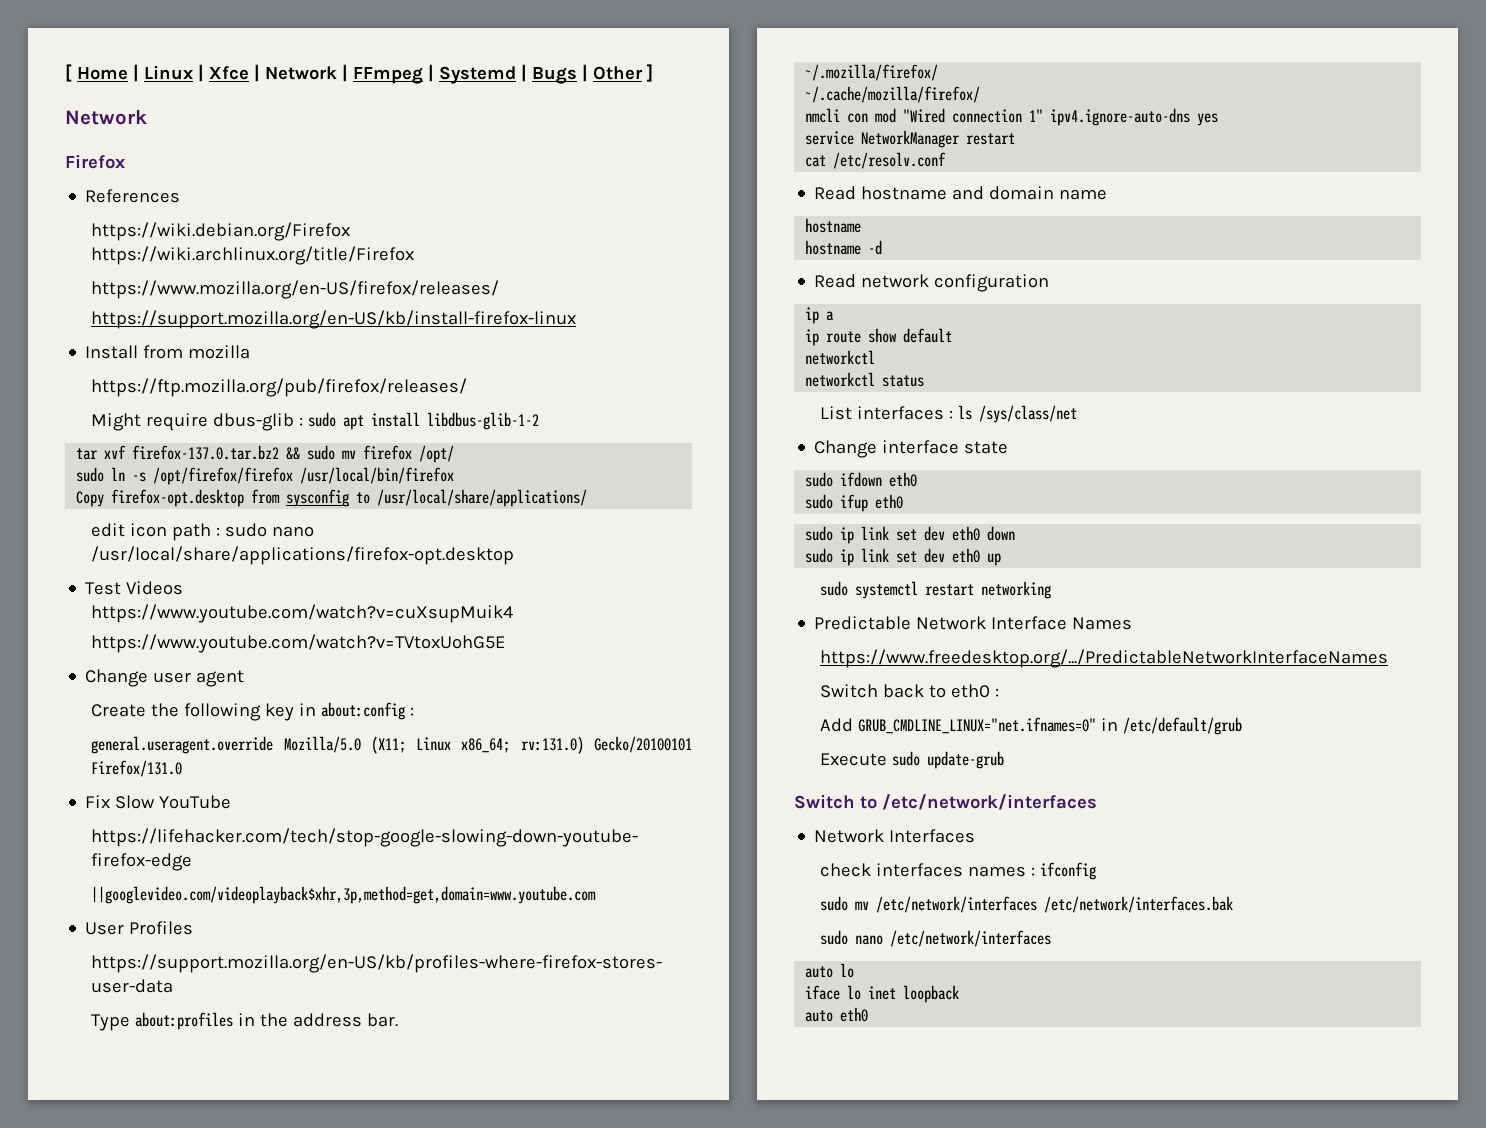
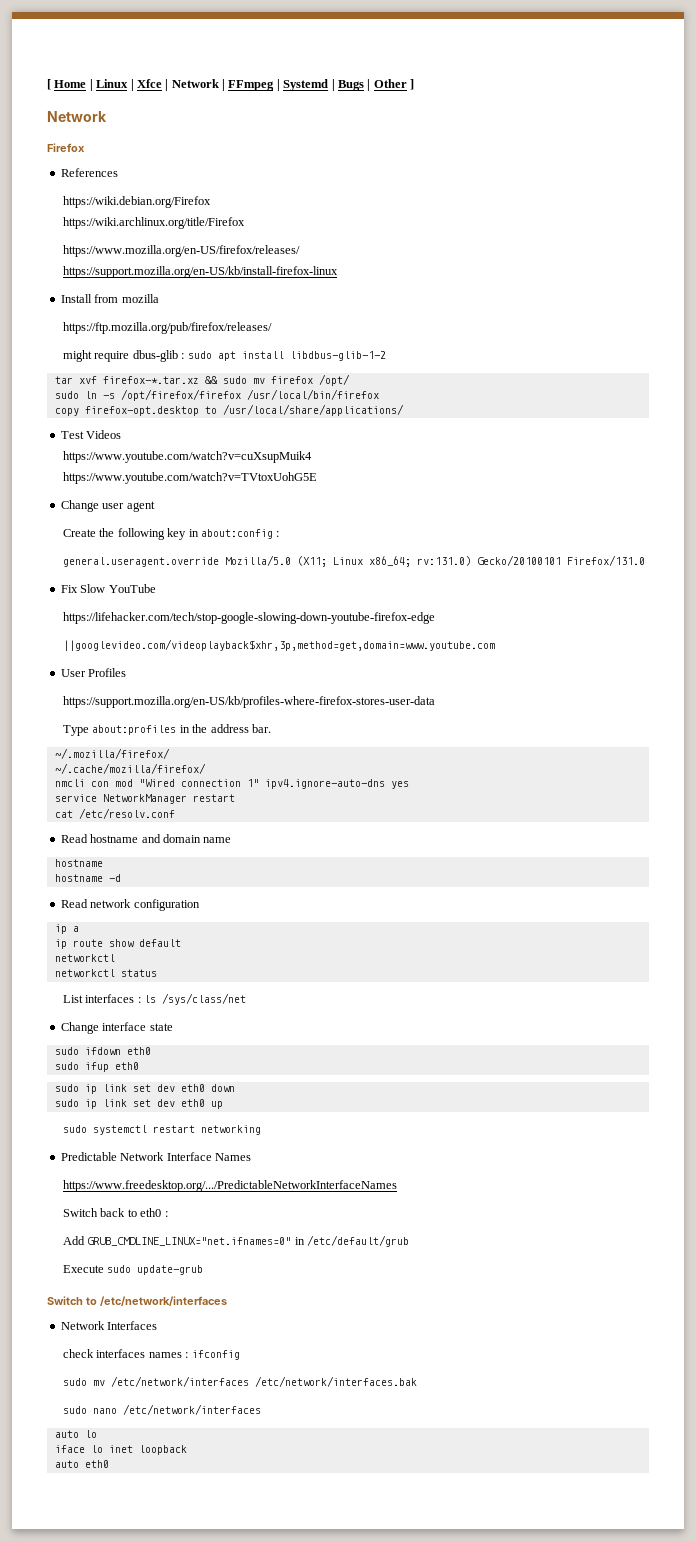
[91,413,142,431] Might -> [63,350,93,362] might
[132,445,280,460] firefox-137.0.tar.bz2 -> [102,376,199,384] firefox-*.tar.xz
[76,489,588,507] [91,523,315,541] [91,546,515,565] Copy firefox-opt.desktop from sysconfig to /usr/local/share/applications/ // edit icon path : sudo nano /usr/local/share/applications/firefox-opt.desktop -> [54,404,404,416] copy firefox-opt.desktop to /usr/local/share/applications/

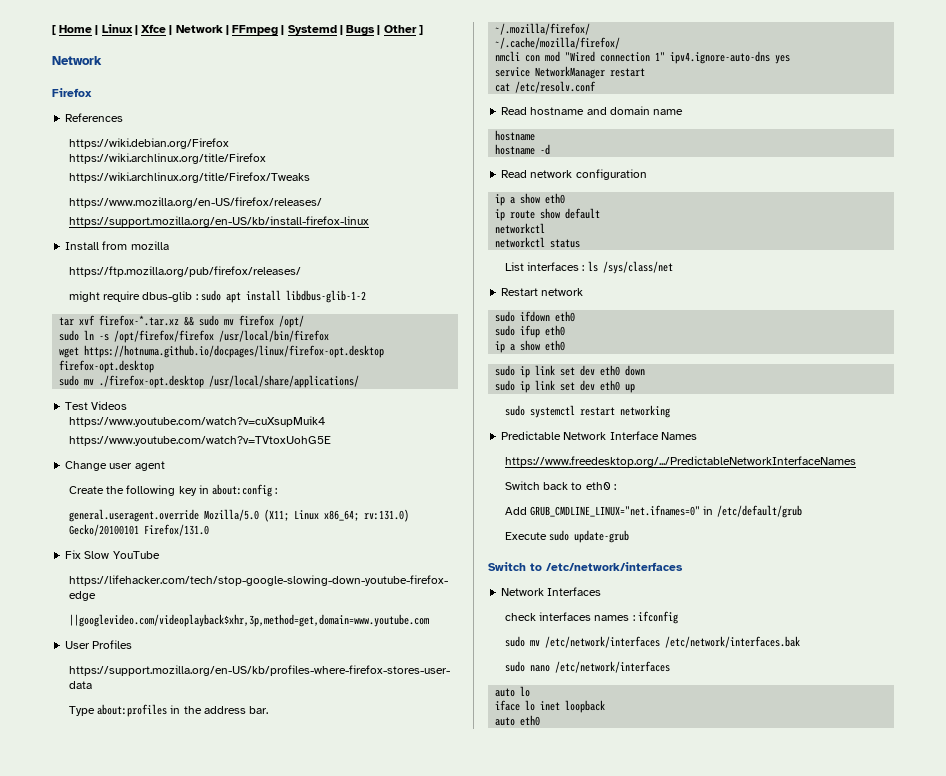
(246, 223) none -> [68,172,310,183] // https://wiki.archlinux.org/title/Firefox/Tweaks
[54,408,79,416] copy -> [59,345,385,358] wget https://hotnuma.github.io/docpages/linux/firefox-opt.desktop
[204,406,217,414] to -> [59,375,205,388] // sudo mv ./firefox-opt.desktop
(79, 929) none -> [520,193,566,204] show eth0
[60,1022,173,1034] Change interface state -> [501,288,584,296] Restart network
(139, 1066) none -> [495,340,566,353] // ip a show eth0

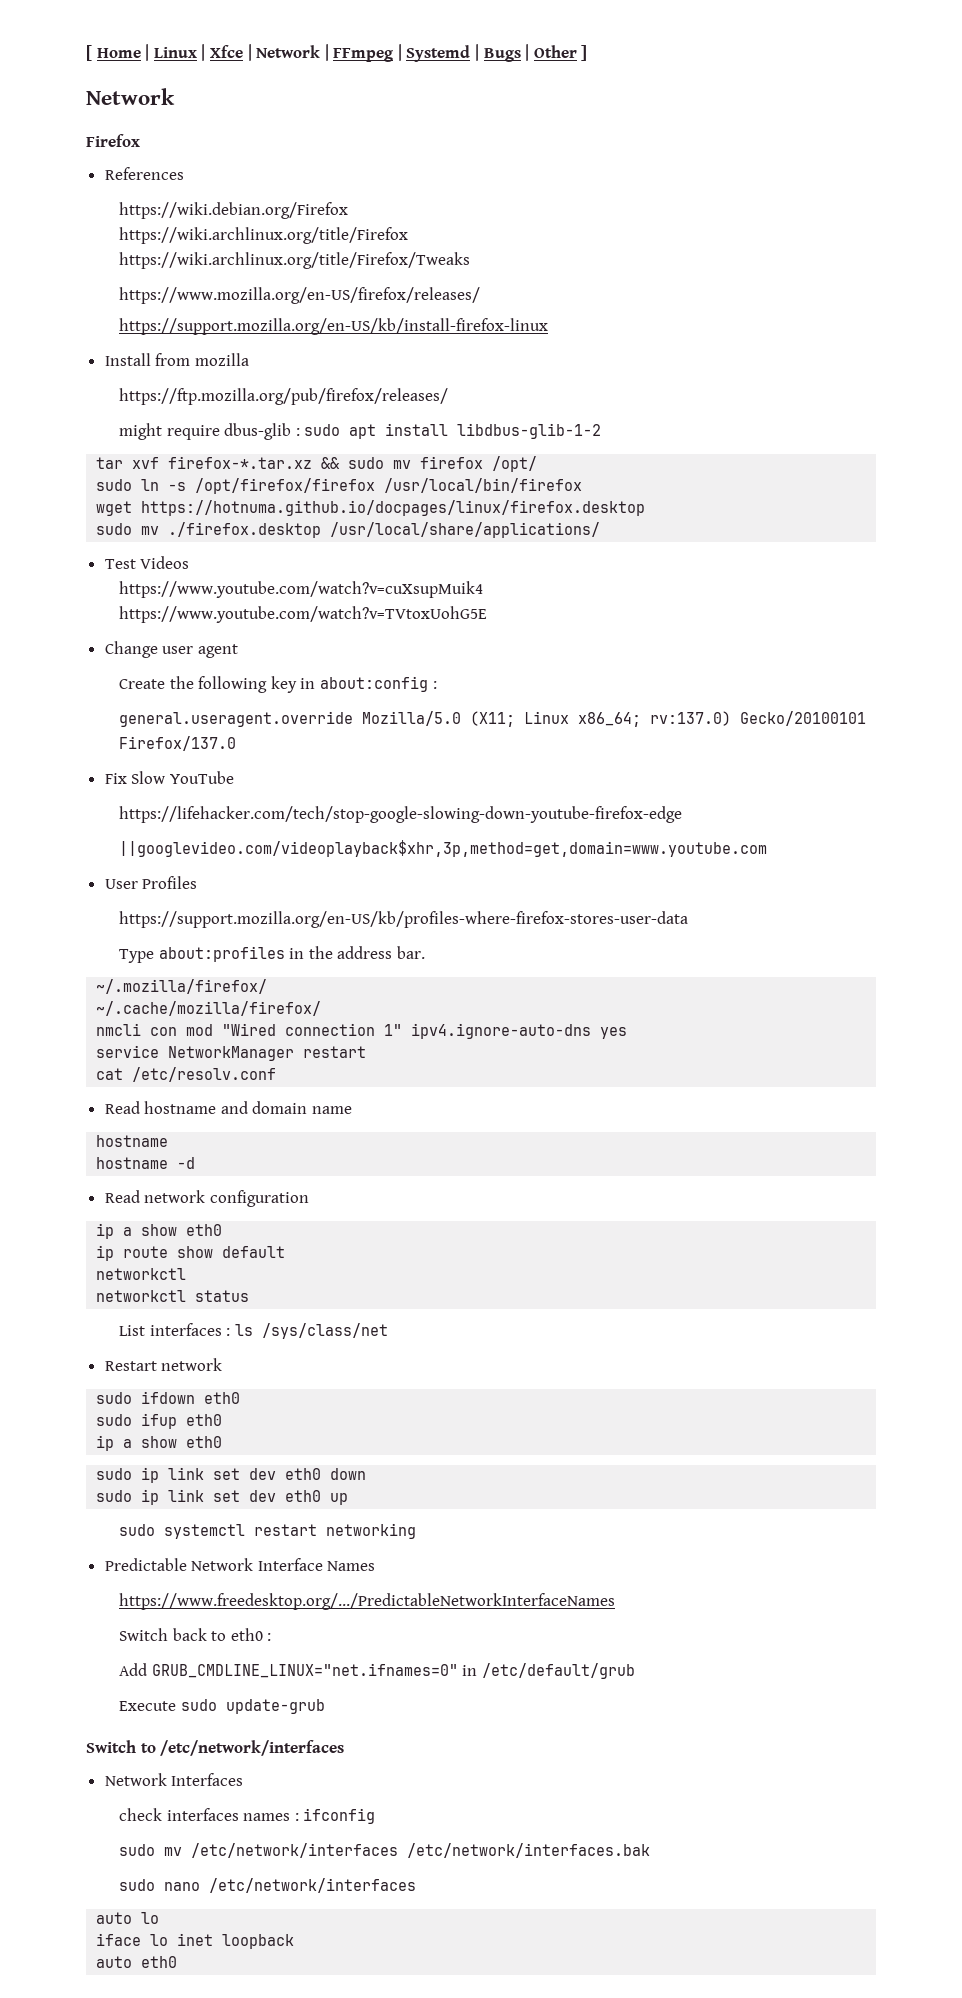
[84,345,385,358] [59,360,155,373] [59,375,205,388] https://hotnuma.github.io/docpages/linux/firefox-opt.desktop firefox-opt.desktop // sudo mv ./firefox-opt.desktop -> [141,500,646,516] [96,522,322,538] https://hotnuma.github.io/docpages/linux/firefox.desktop // sudo mv ./firefox.desktop
[363,509,409,522] [68,524,209,536] rv:131.0) Gecko/20100101 Firefox/131.0 -> [650,711,867,726] [119,736,237,751] rv:137.0) Gecko/20100101 Firefox/137.0

